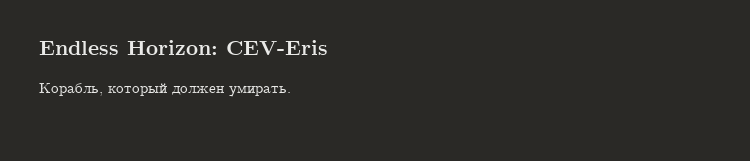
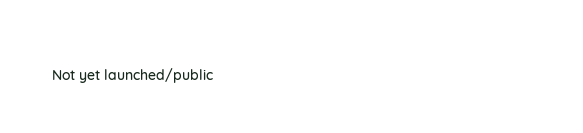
[39,40,328,55] [39,83,291,97] Endless Horizon: CEV-Eris // Корабль, который должен умирать. -> [52,68,213,83] Not yet launched/public

